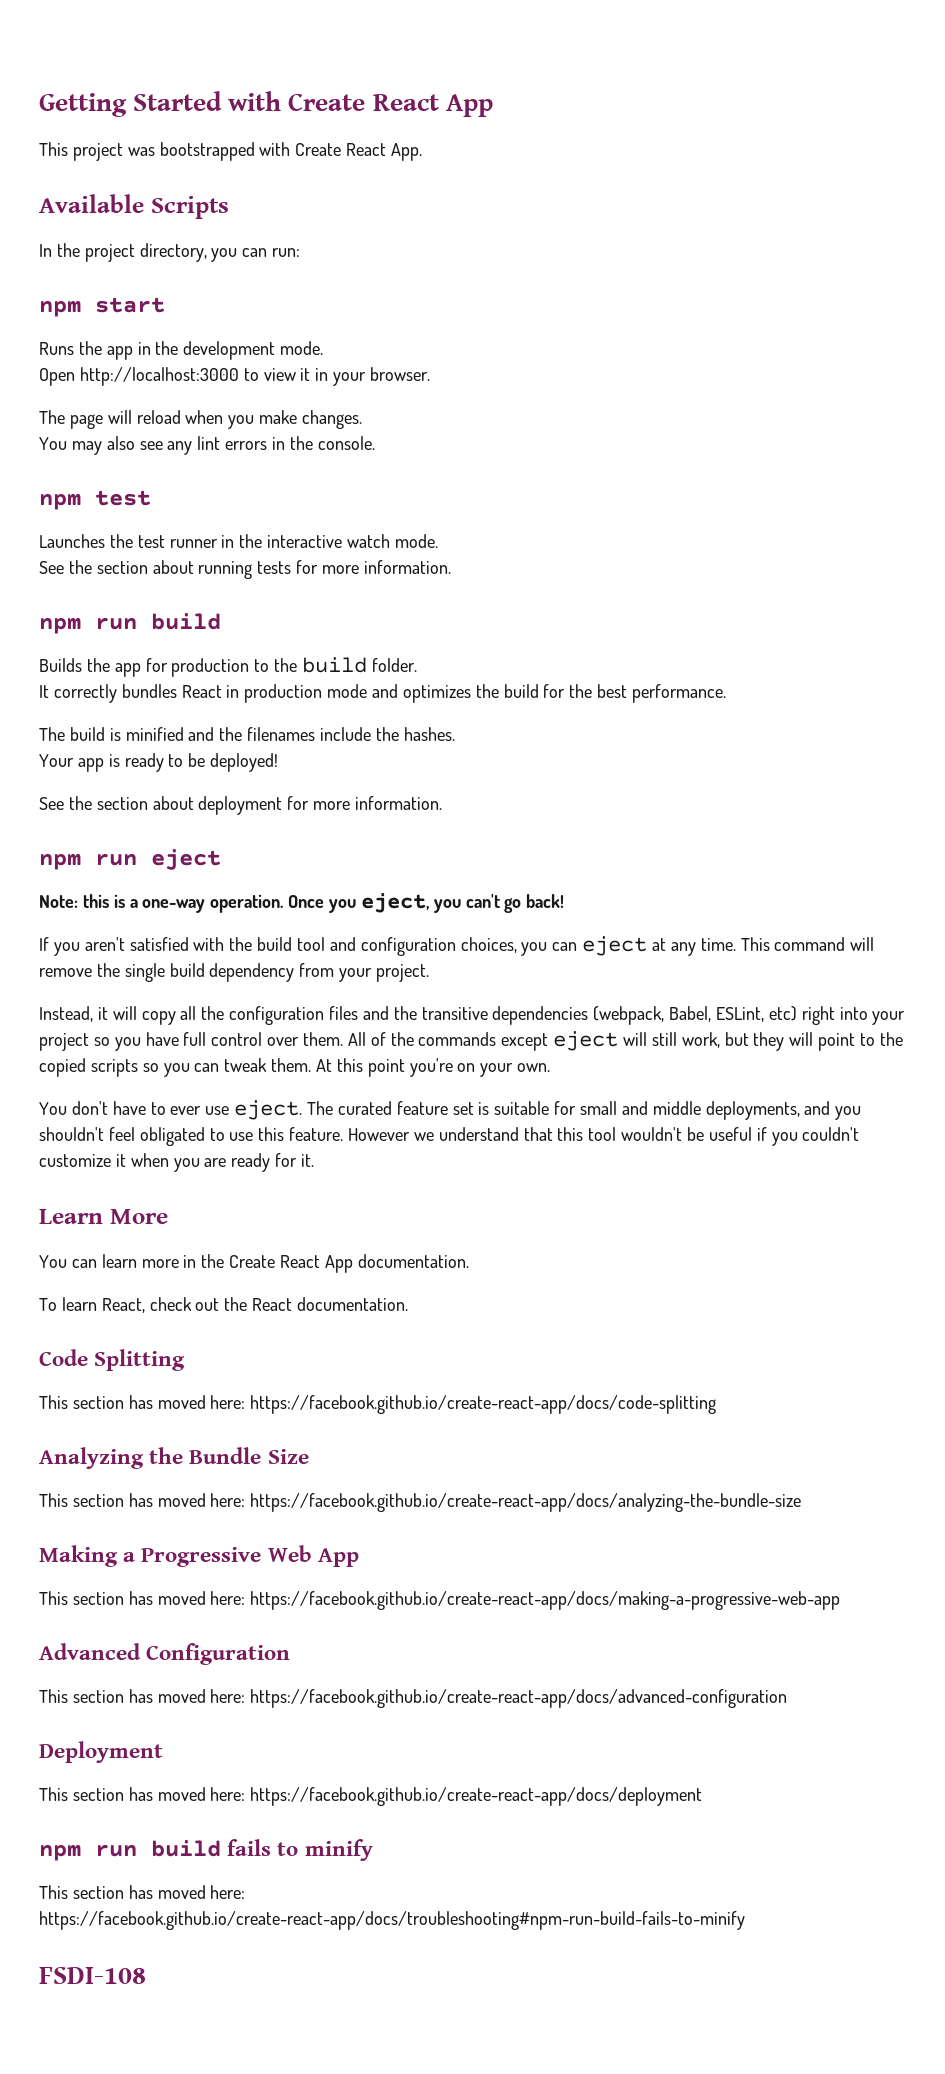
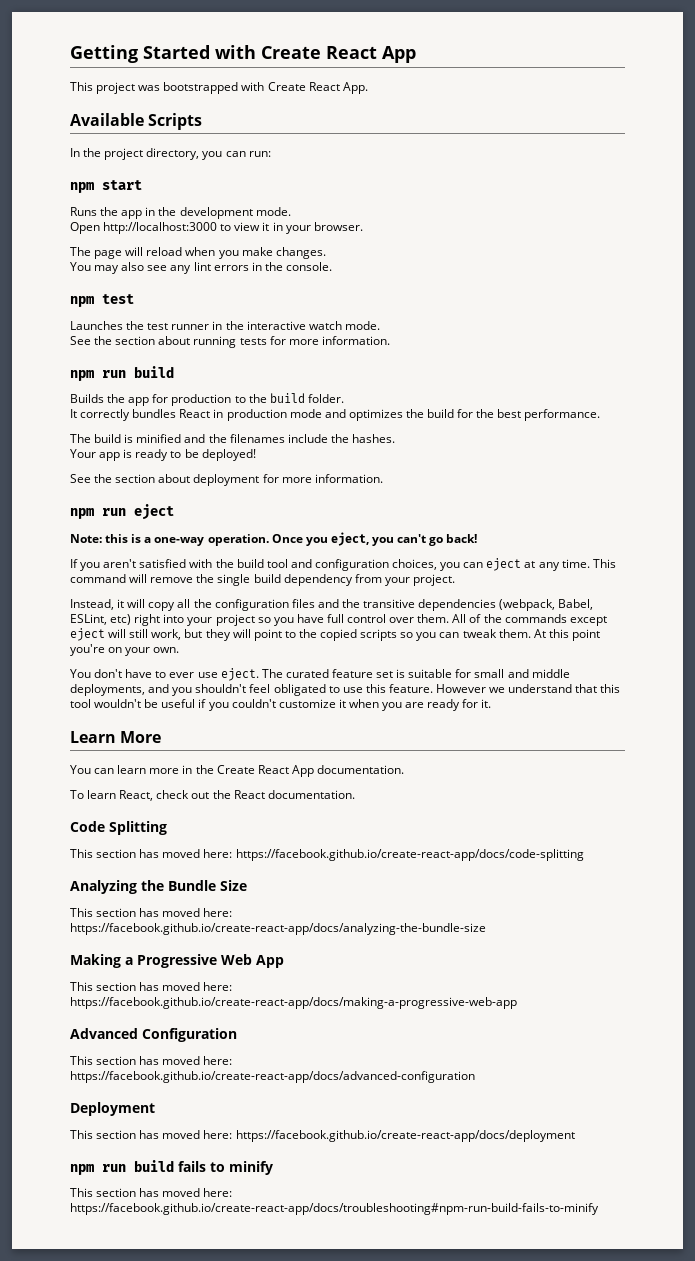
[39,1967,146,1984] // FSDI-108 -> (599, 1209) none

